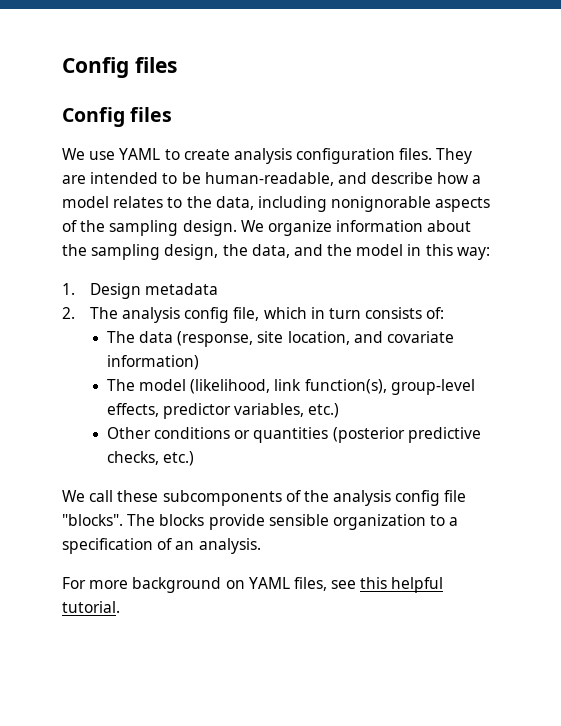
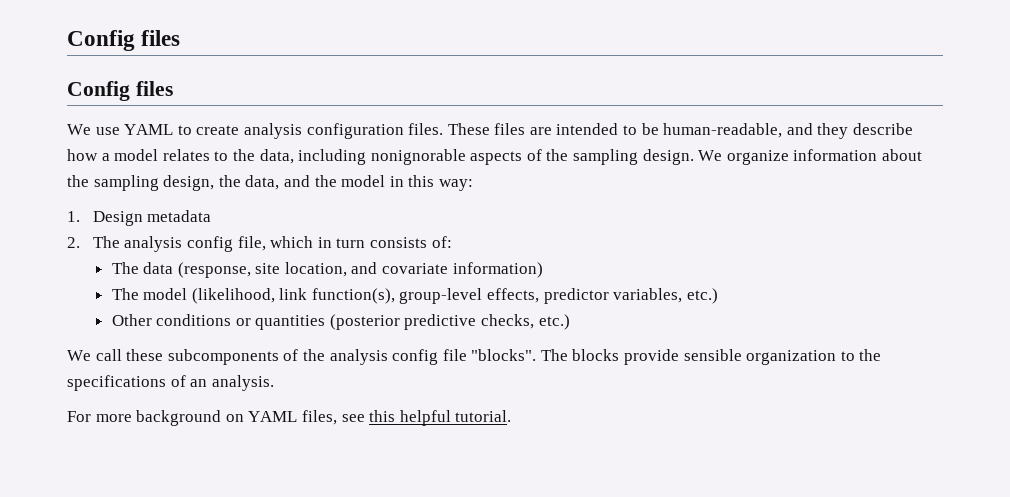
[436,148,473,164] They -> [447,123,526,135] These files
(367, 178) none -> [817,123,849,139] they
[449,517,459,526] [62,538,153,554] a specification -> [859,349,882,361] [67,375,166,391] the specifications

